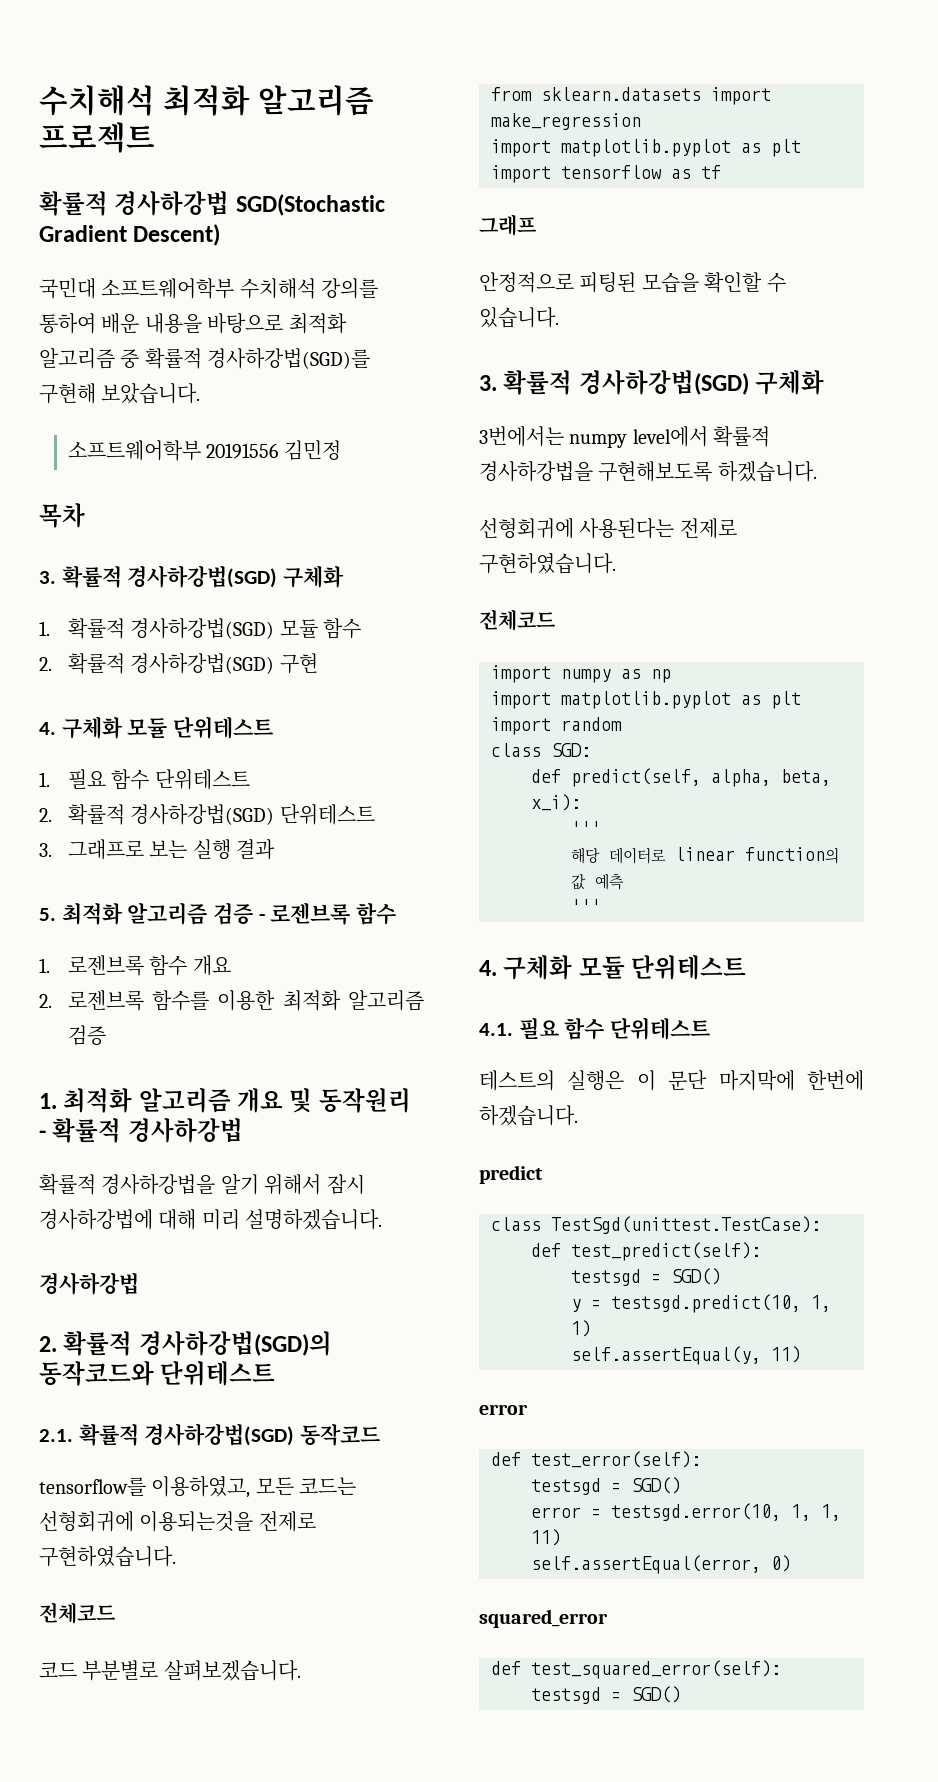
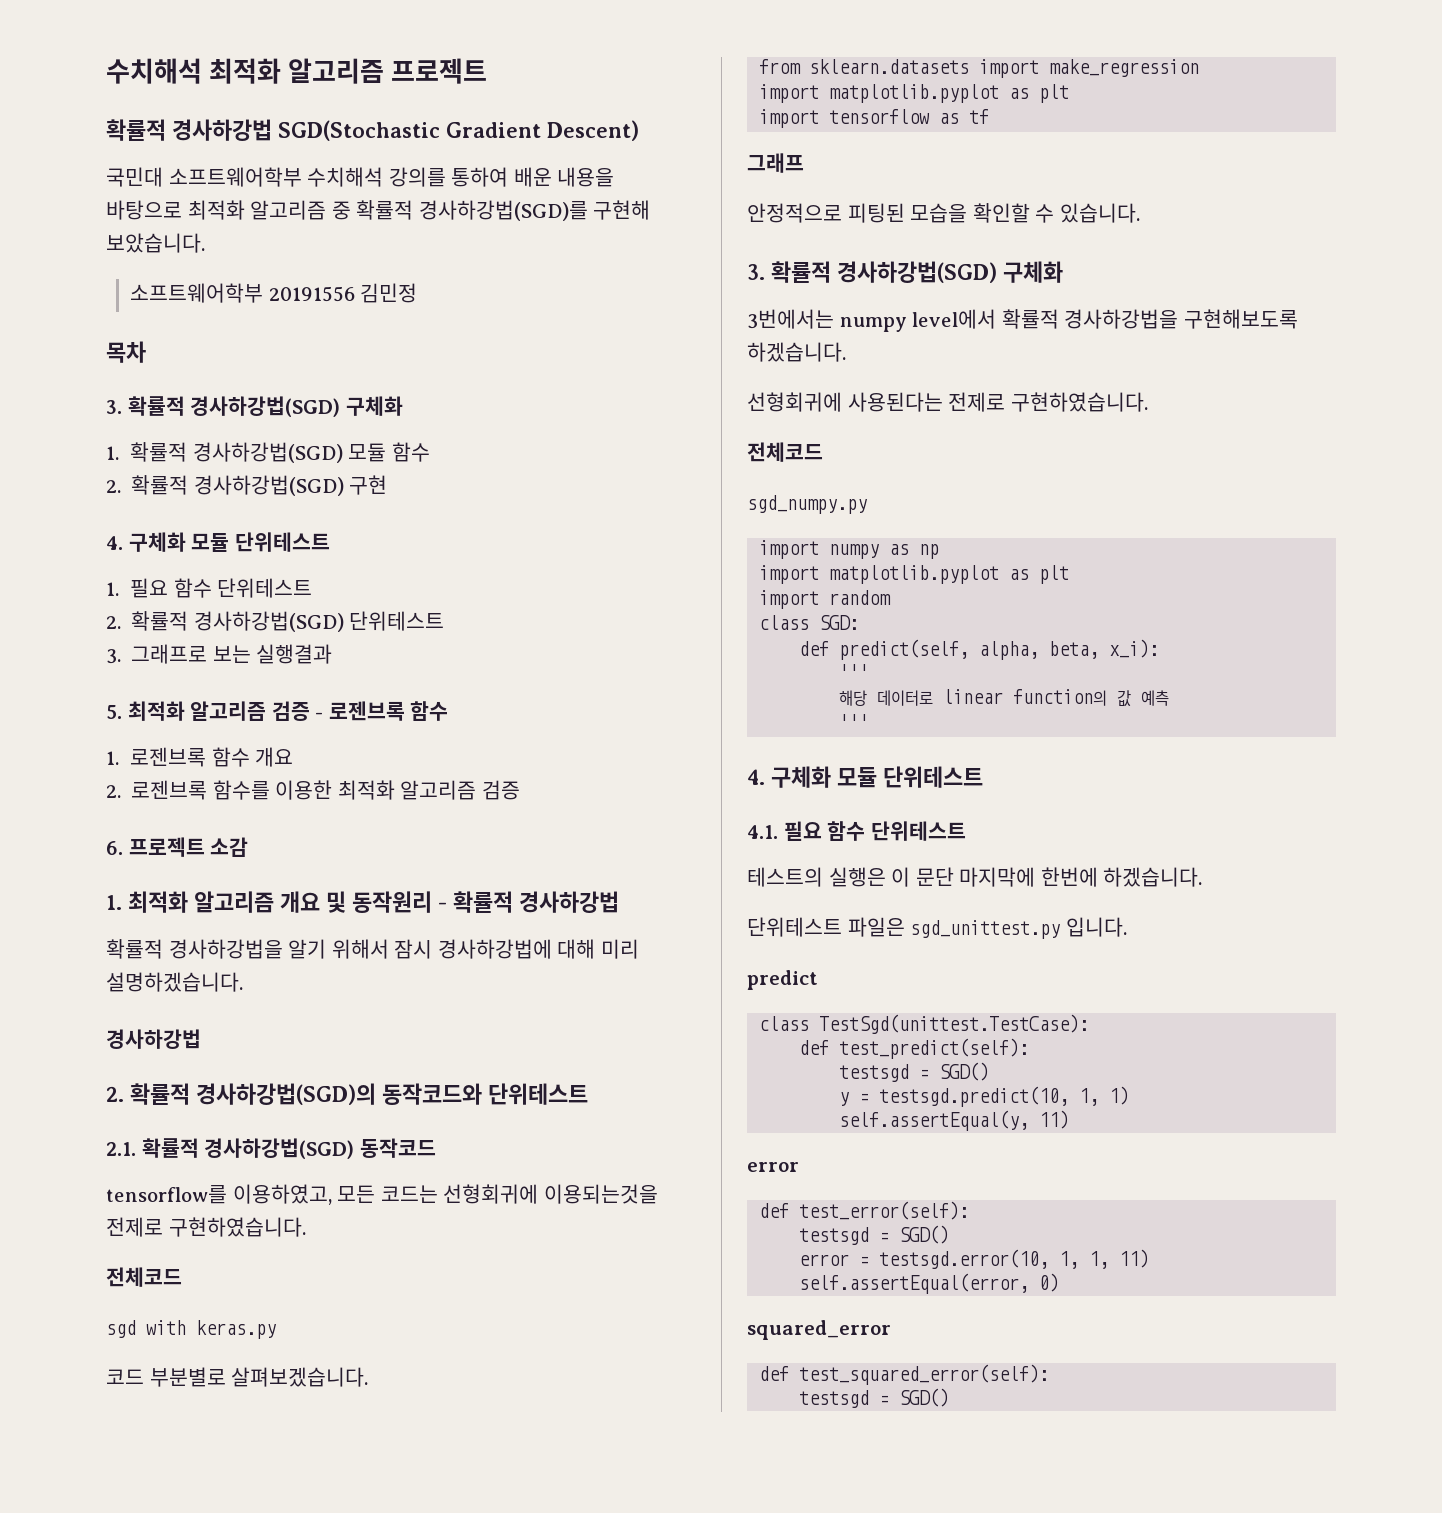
[192,839,275,860] 실행 결과 -> [256,644,333,664] 실행결과
(106, 1035) none -> [106,837,249,857] // 6. 프로젝트 소감
(115, 1613) none -> [106,1320,276,1339] // sgd with keras.py
(555, 620) none -> [747,495,867,514] // sgd_numpy.py
(578, 1115) none -> [747,917,1127,939] // 단위테스트 파일은 sgd_unittest.py 입니다.

